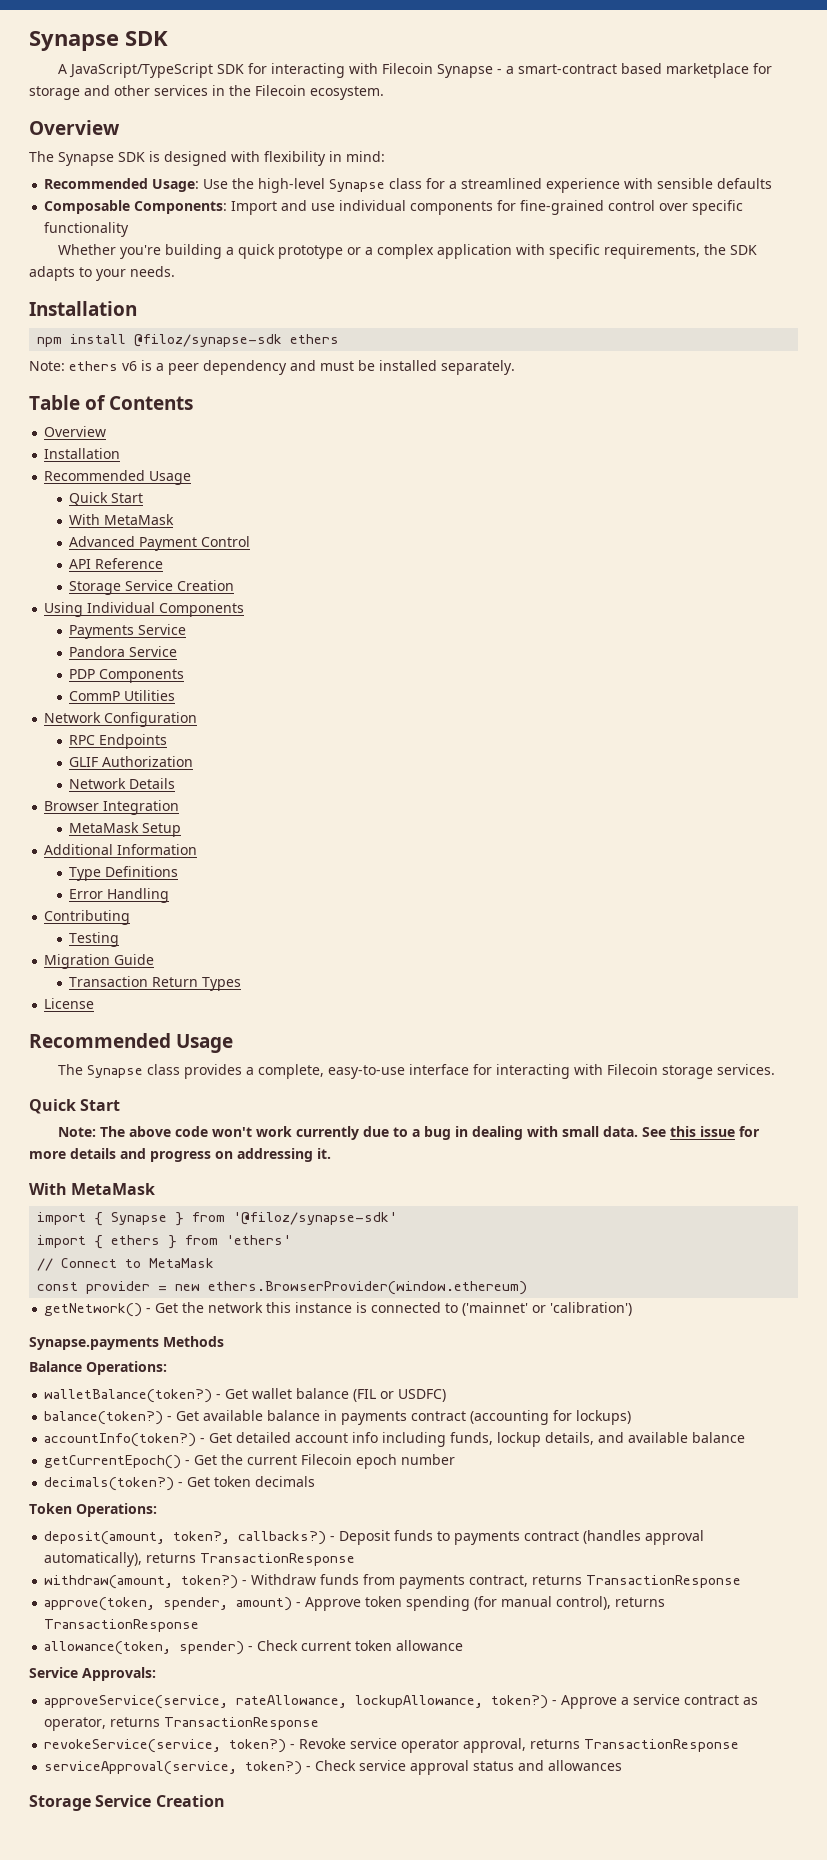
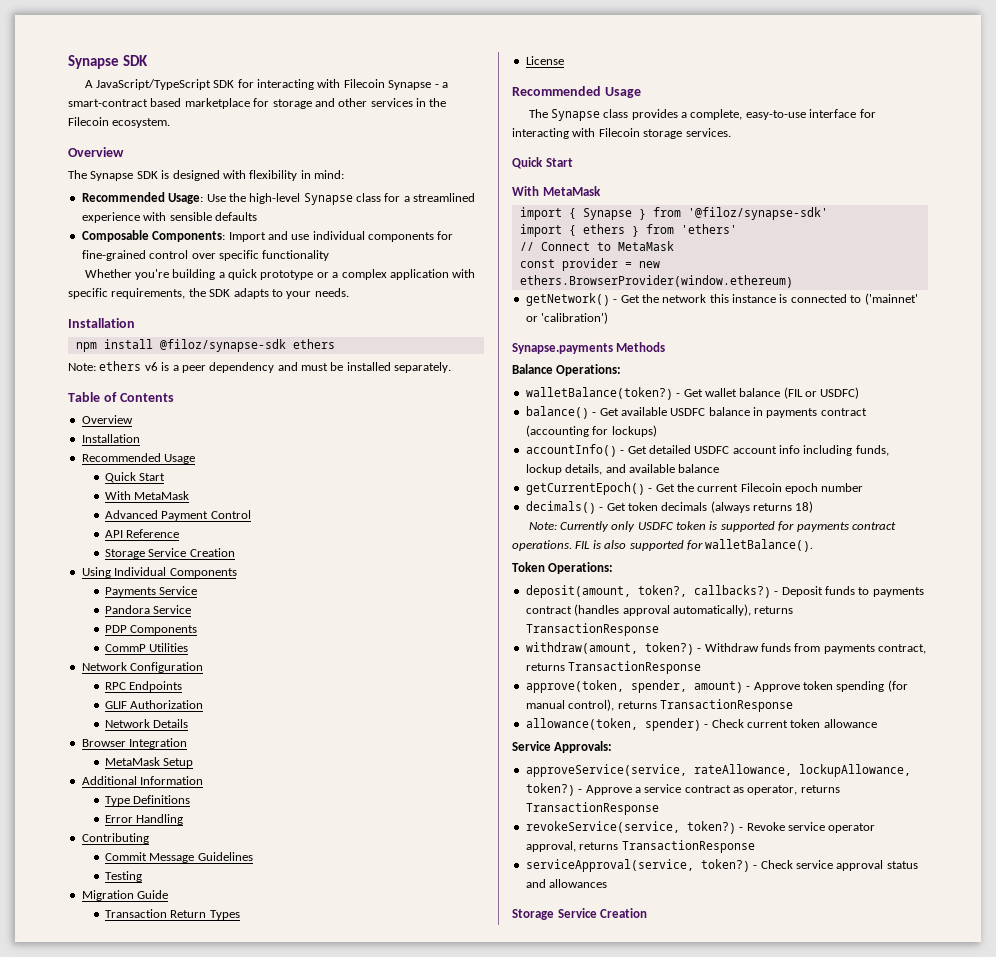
(131, 917) none -> [104,852,253,863] // Commit Message Guidelines
[57,1126,760,1140] [29,1148,331,1162] // Note: The above code won't work currently due to a bug in dealing with small data. See this issue for more details and progress on addressing it. -> (573, 162) none
[44,1411,164,1425] balance(token?) -> [525,406,589,419] balance()
(264, 1415) none -> [670,408,706,416] USDFC
[44,1433,197,1447] accountInfo(token?) -> [525,444,617,457] accountInfo()
(292, 1437) none -> [694,446,730,454] USDFC
[44,1477,175,1491] decimals(token?) -> [525,501,596,514] decimals()
(316, 1481) none -> [710,501,814,513] [528,521,896,532] [512,539,814,552] (always returns 18) // Note: Currently only USDFC token is supported for payments contract operations. FIL is also supported for walletBalance().

